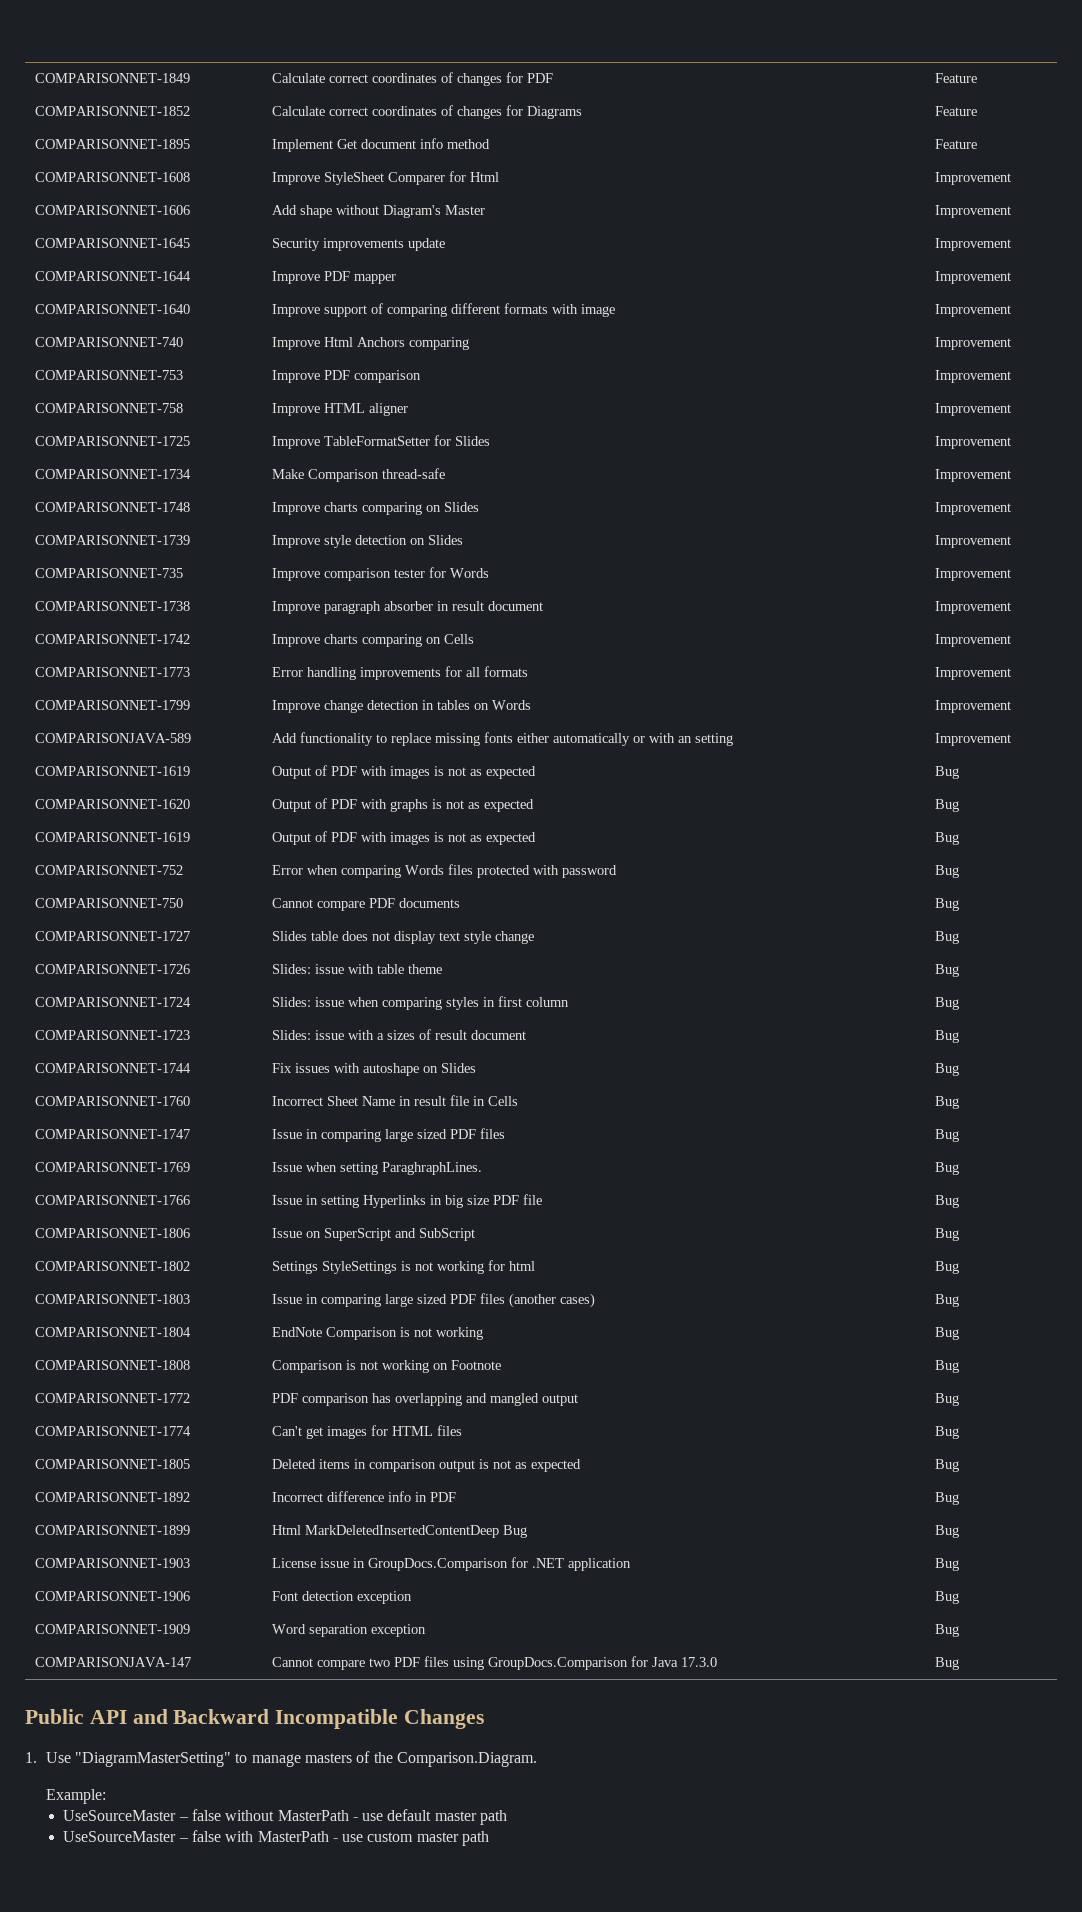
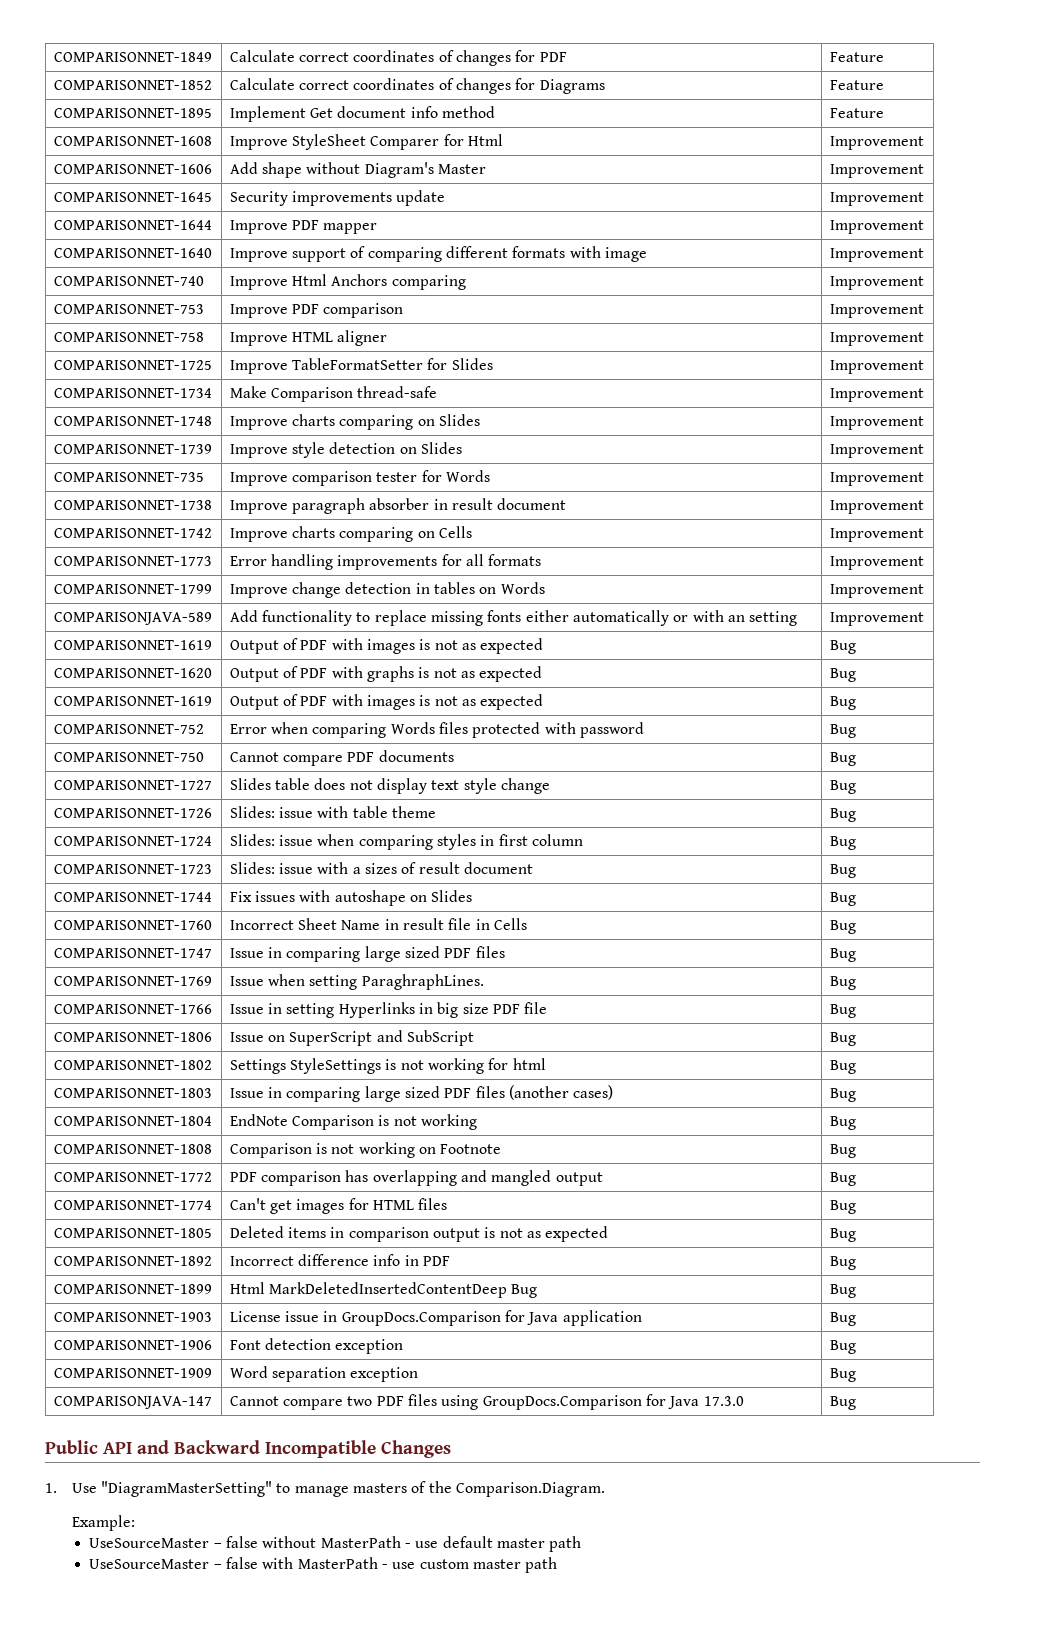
[531,1558,564,1568] .NET -> [527,1312,559,1325] Java

